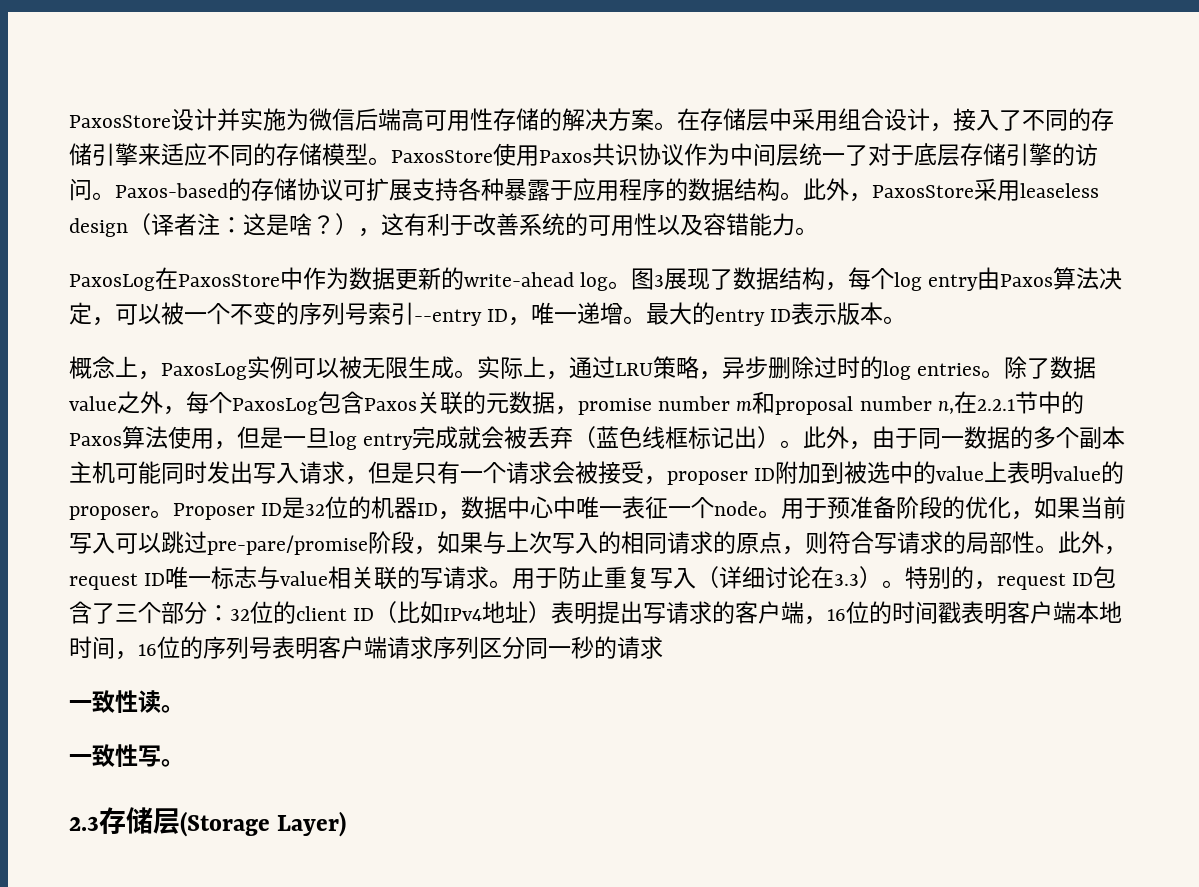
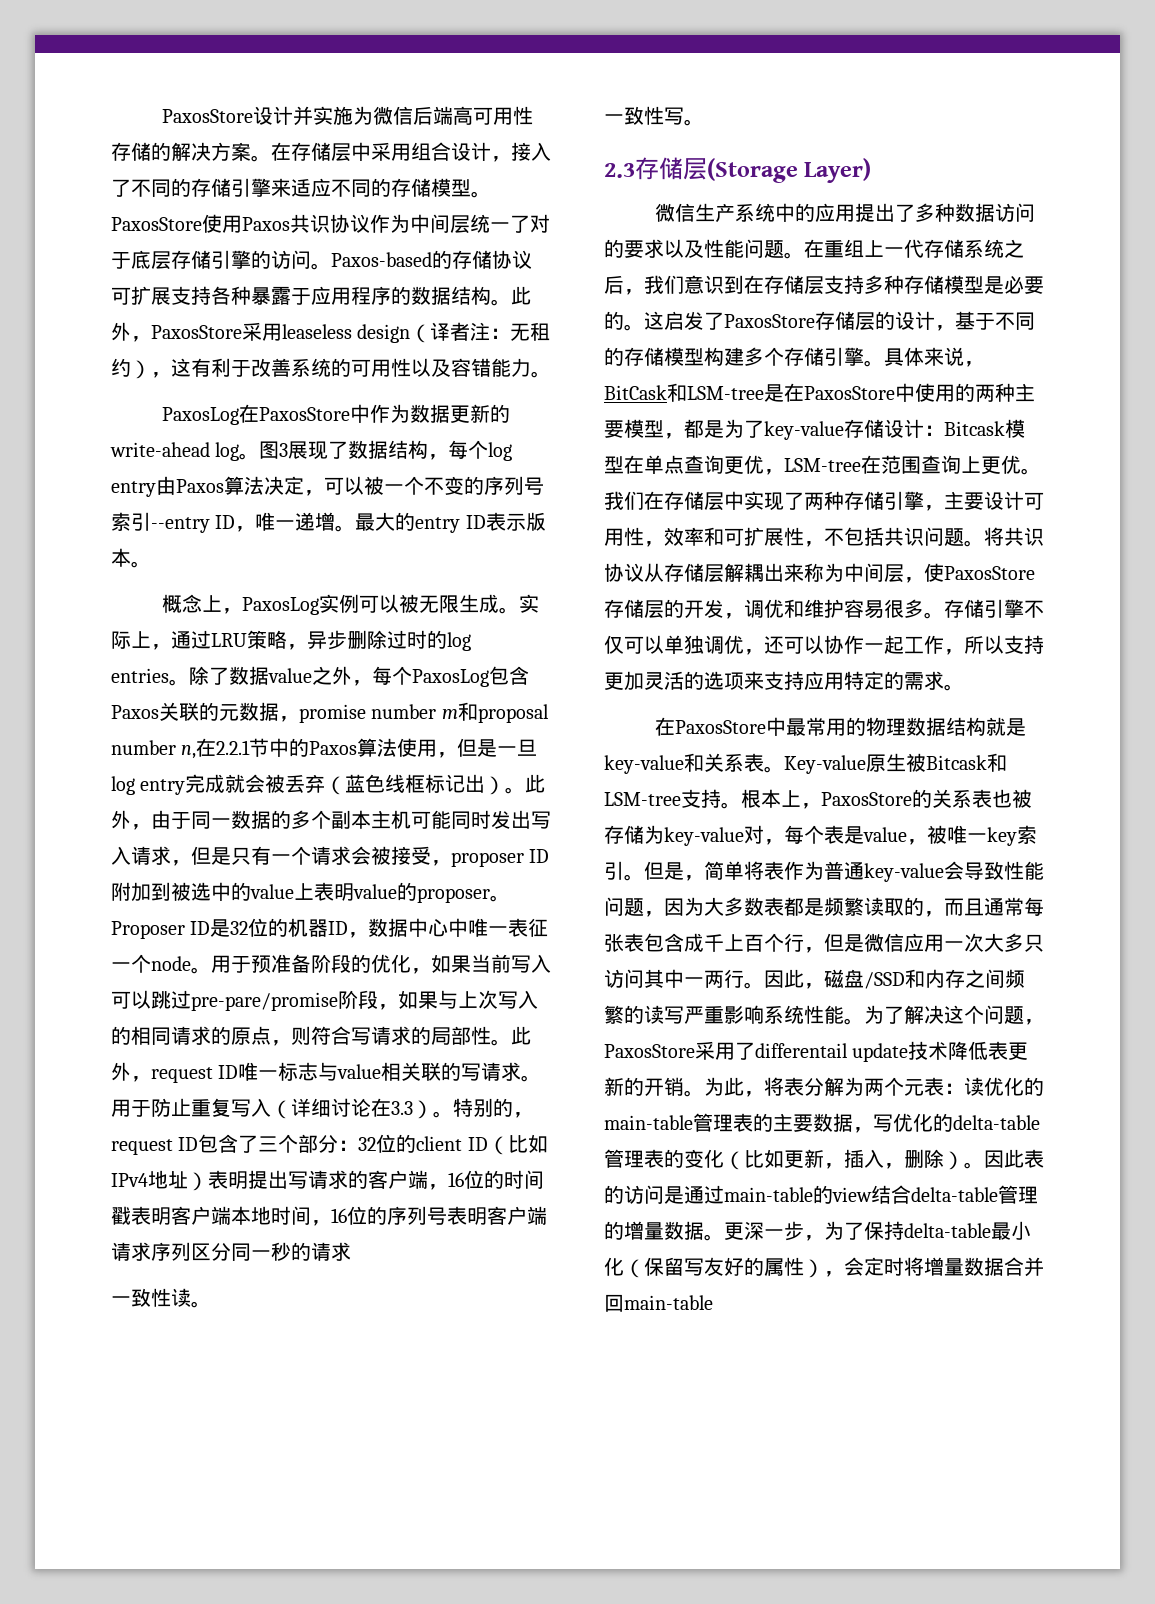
[243,213,335,236] 这是啥？ -> [510,322,551,341] [111,358,131,377] 无租约
(347, 824) none -> [654,203,1035,222] [604,239,1024,259] [604,275,1044,295] [604,311,1035,331] [604,347,984,367] [604,383,1035,402] [604,419,1025,440] [604,455,1041,475] [604,491,1044,511] [604,527,1044,547] [604,563,1035,583] [604,599,1044,619] [604,635,1044,655] [604,671,964,691] [654,717,1026,736] [604,753,1007,774] [604,789,1032,809] [604,825,1037,846] [604,861,1044,882] [604,897,1044,917] [604,933,1044,953] [604,969,1025,989] [604,1005,1044,1025] [604,1041,1029,1062] [604,1077,1044,1097] [604,1113,1040,1133] [604,1149,1044,1170] [604,1185,1038,1204] [604,1221,1031,1241] [604,1257,1044,1278] [604,1294,713,1312] // 微信生产系统中的应用提出了多种数据访问的要求以及性能问题。在重组上一代存储系统之后，我们意识到在存储层支持多种存储模型是必要的。这启发了PaxosStore存储层的设计，基于不同的存储模型构建多个存储引擎。具体来说，BitCask和LSM-tree是在PaxosStore中使用的两种主要模型，都是为了key-value存储设计：Bitcask模型在单点查询更优，LSM-tree在范围查询上更优。我们在存储层中实现了两种存储引擎，主要设计可用性，效率和可扩展性，不包括共识问题。将共识协议从存储层解耦出来称为中间层，使PaxosStore存储层的开发，调优和维护容易很多。存储引擎不仅可以单独调优，还可以协作一起工作，所以支持更加灵活的选项来支持应用特定的需求。 // 在PaxosStore中最常用的物理数据结构就是key-value和关系表。Key-value原生被Bitcask和LSM-tree支持。根本上，PaxosStore的关系表也被存储为key-value对，每个表是value，被唯一key索引。但是，简单将表作为普通key-value会导致性能问题，因为大多数表都是频繁读取的，而且通常每张表包含成千上百个行，但是微信应用一次大多只访问其中一两行。因此，磁盘/SSD和内存之间频繁的读写严重影响系统性能。为了解决这个问题，PaxosStore采用了differentail update技术降低表更新的开销。为此，将表分解为两个元表：读优化的main-table管理表的主要数据，写优化的delta-table管理表的变化（比如更新，插入，删除）。因此表的访问是通过main-table的view结合delta-table管理的增量数据。更深一步，为了保持delta-table最小化（保留写友好的属性），会定时将增量数据合并回main-table

